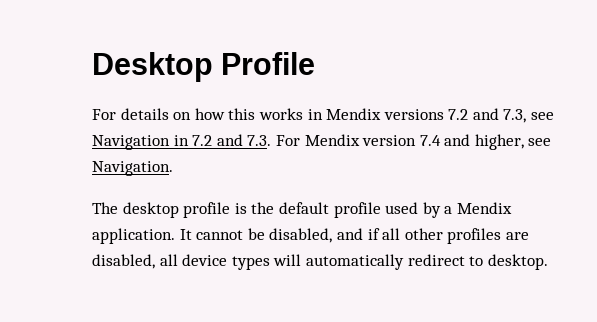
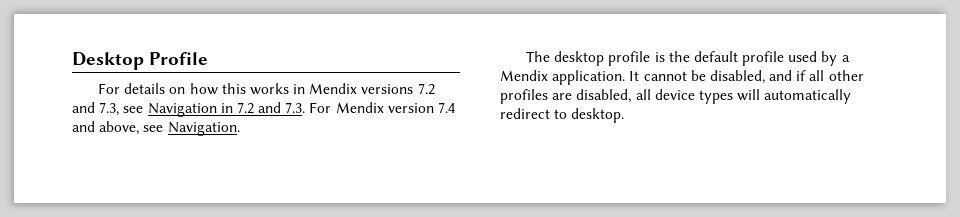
[474,134,524,150] higher, -> [99,121,140,135] above,

